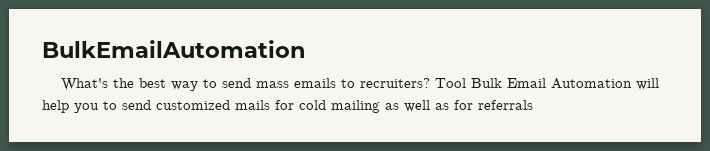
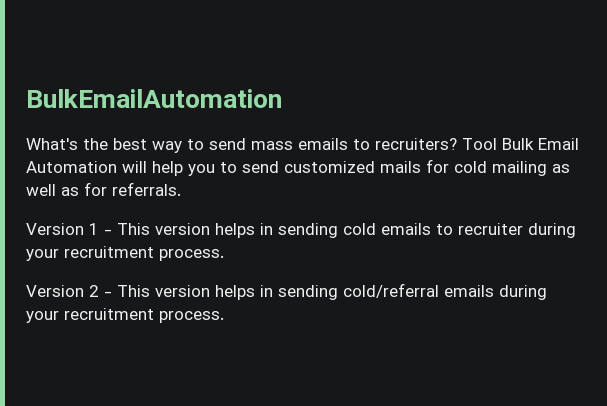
[478,100,533,110] referrals -> [112,182,181,196] [26,223,576,238] [26,246,224,261] [26,283,547,300] [26,308,224,323] referrals. // Version 1 - This version helps in sending cold emails to recruiter during your recruitment process. // Version 2 - This version helps in sending cold/referral emails during your recruitment process.

